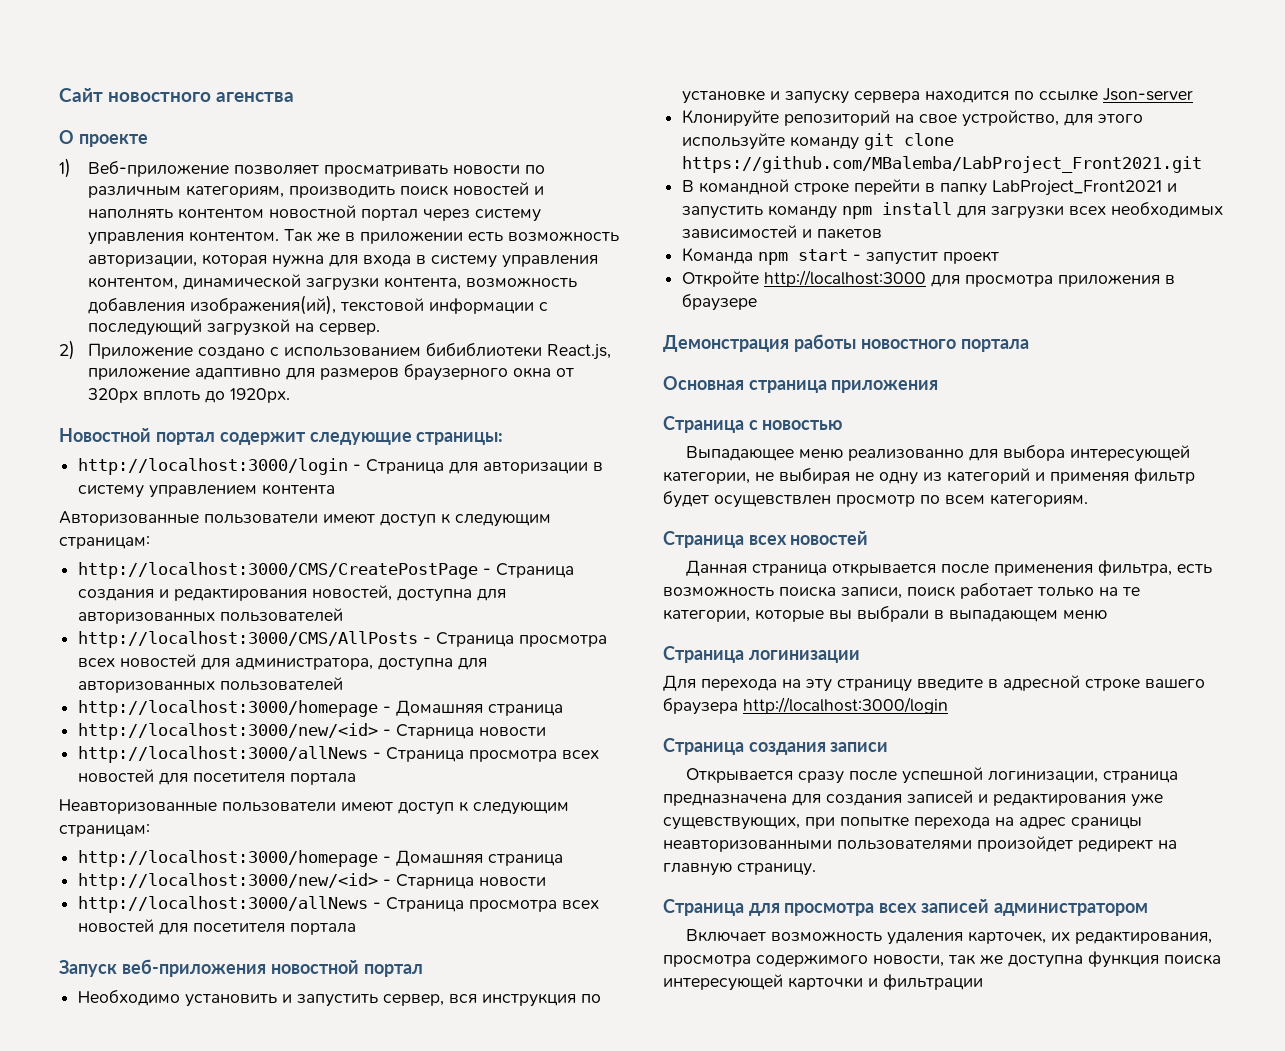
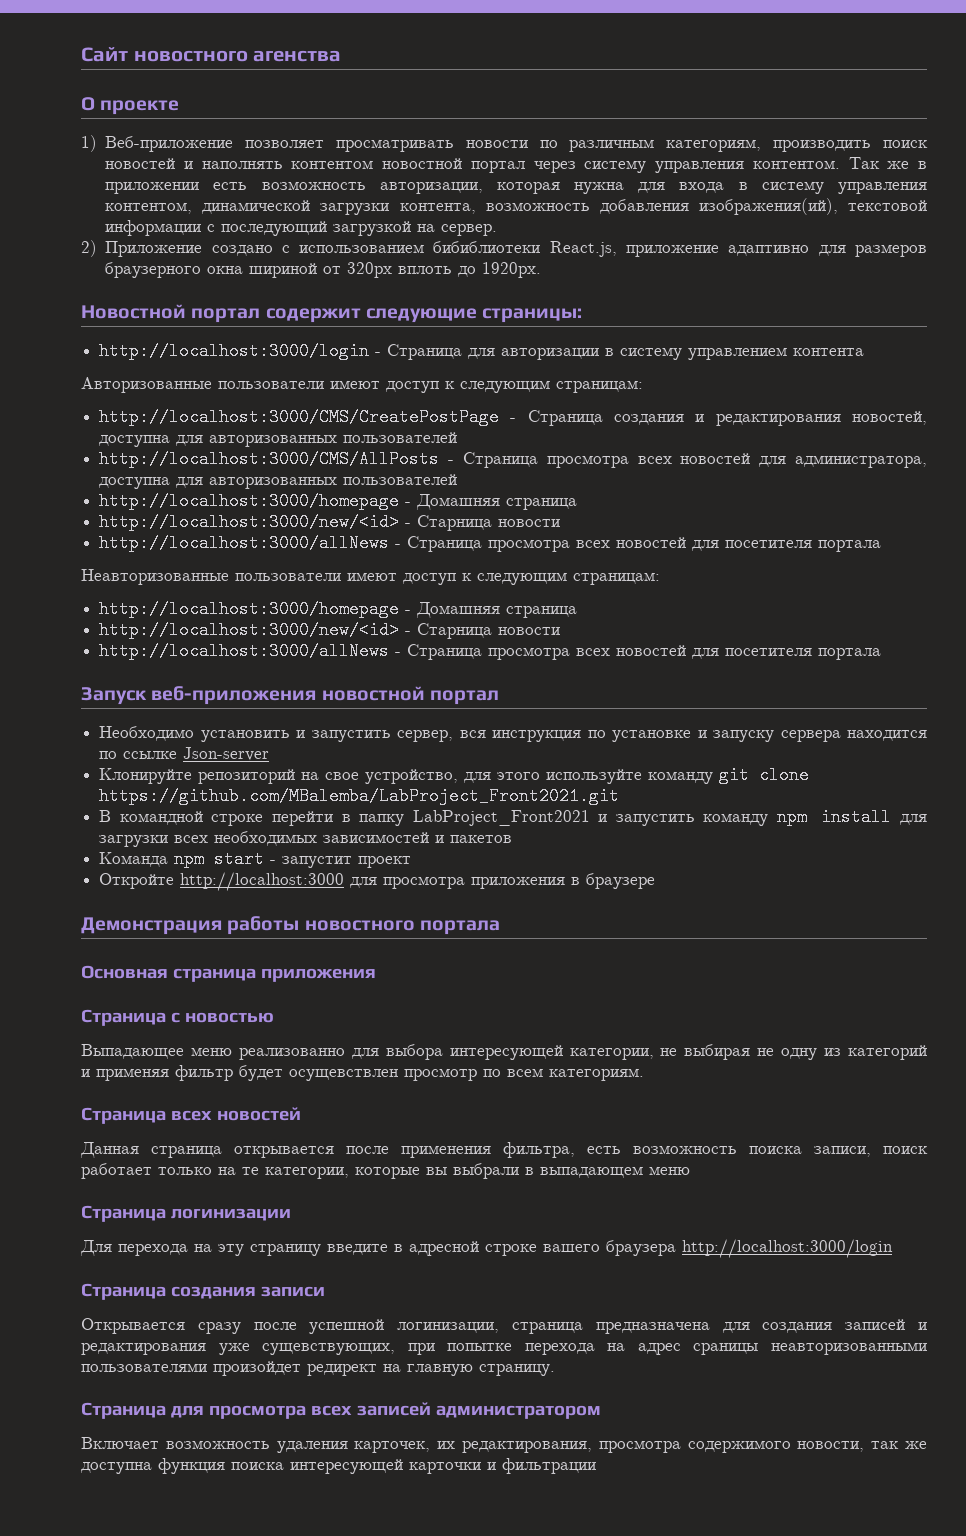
(552, 372) none -> [249,263,318,278] шириной

